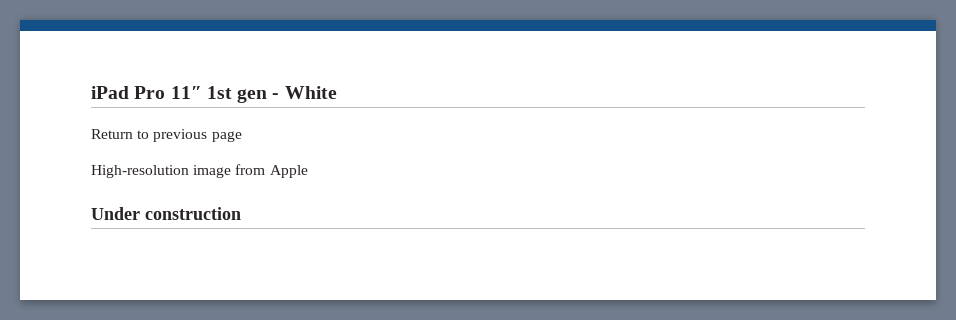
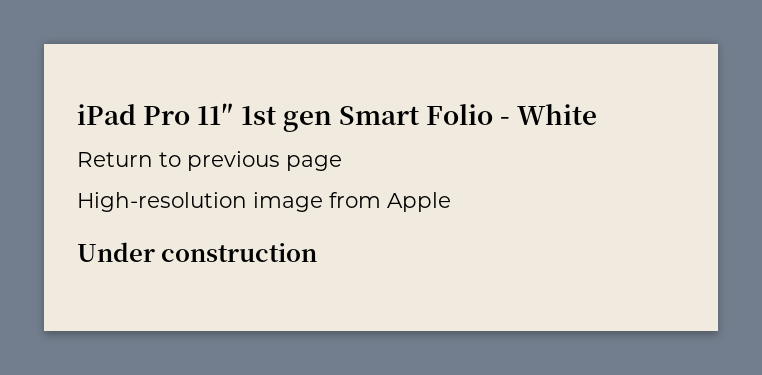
(268, 96) none -> [339,104,494,125] Smart Folio

